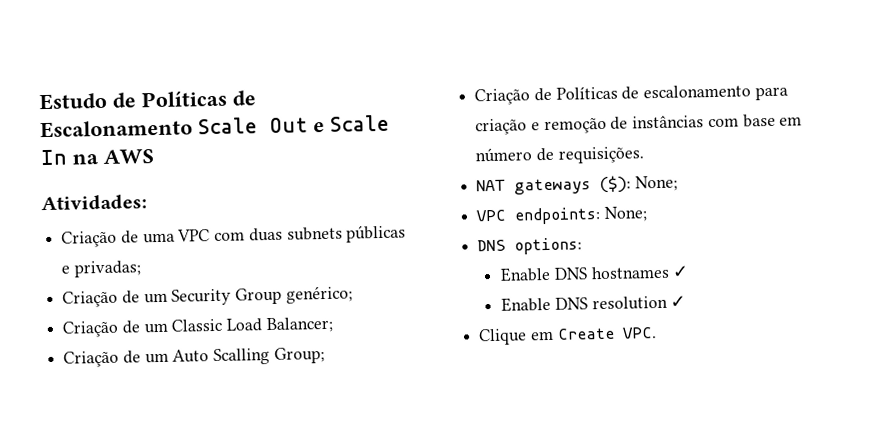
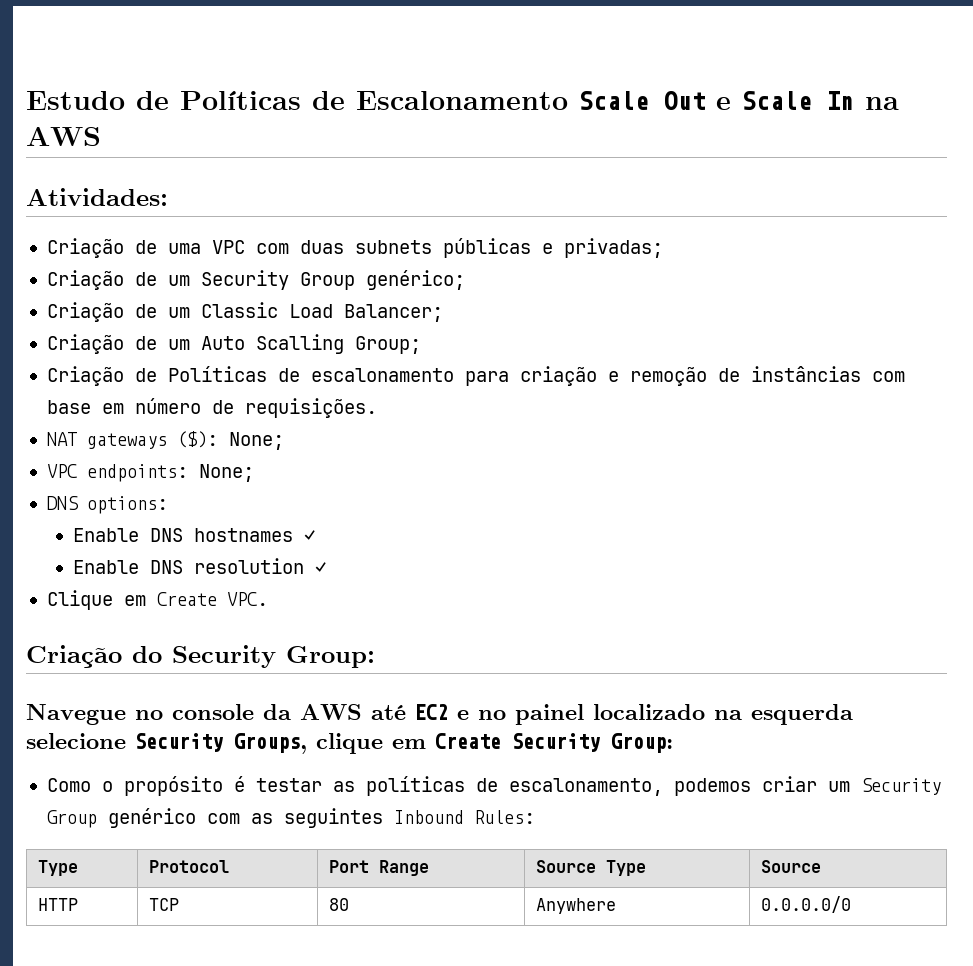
(657, 333) none -> [26,645,375,668] [26,704,853,725] [26,733,673,754] [46,776,941,796] [46,808,535,828] [38,860,79,876] [149,860,230,873] [329,860,430,876] [536,860,647,876] [761,860,822,873] [38,898,79,911] [149,898,180,911] [329,898,350,911] [536,898,617,914] [761,896,852,913] // Criação do Security Group: // Navegue no console da AWS até EC2 e no painel localizado na esquerda selecione Security Groups, clique em Create Security Group: // Como o propósito é testar as políticas de escalonamento, podemos criar um Security Group genérico com as seguintes Inbound Rules: // Type | Protocol | Port Range | Source Type | Source // HTTP | TCP | 80 | Anywhere | 0.0.0.0/0

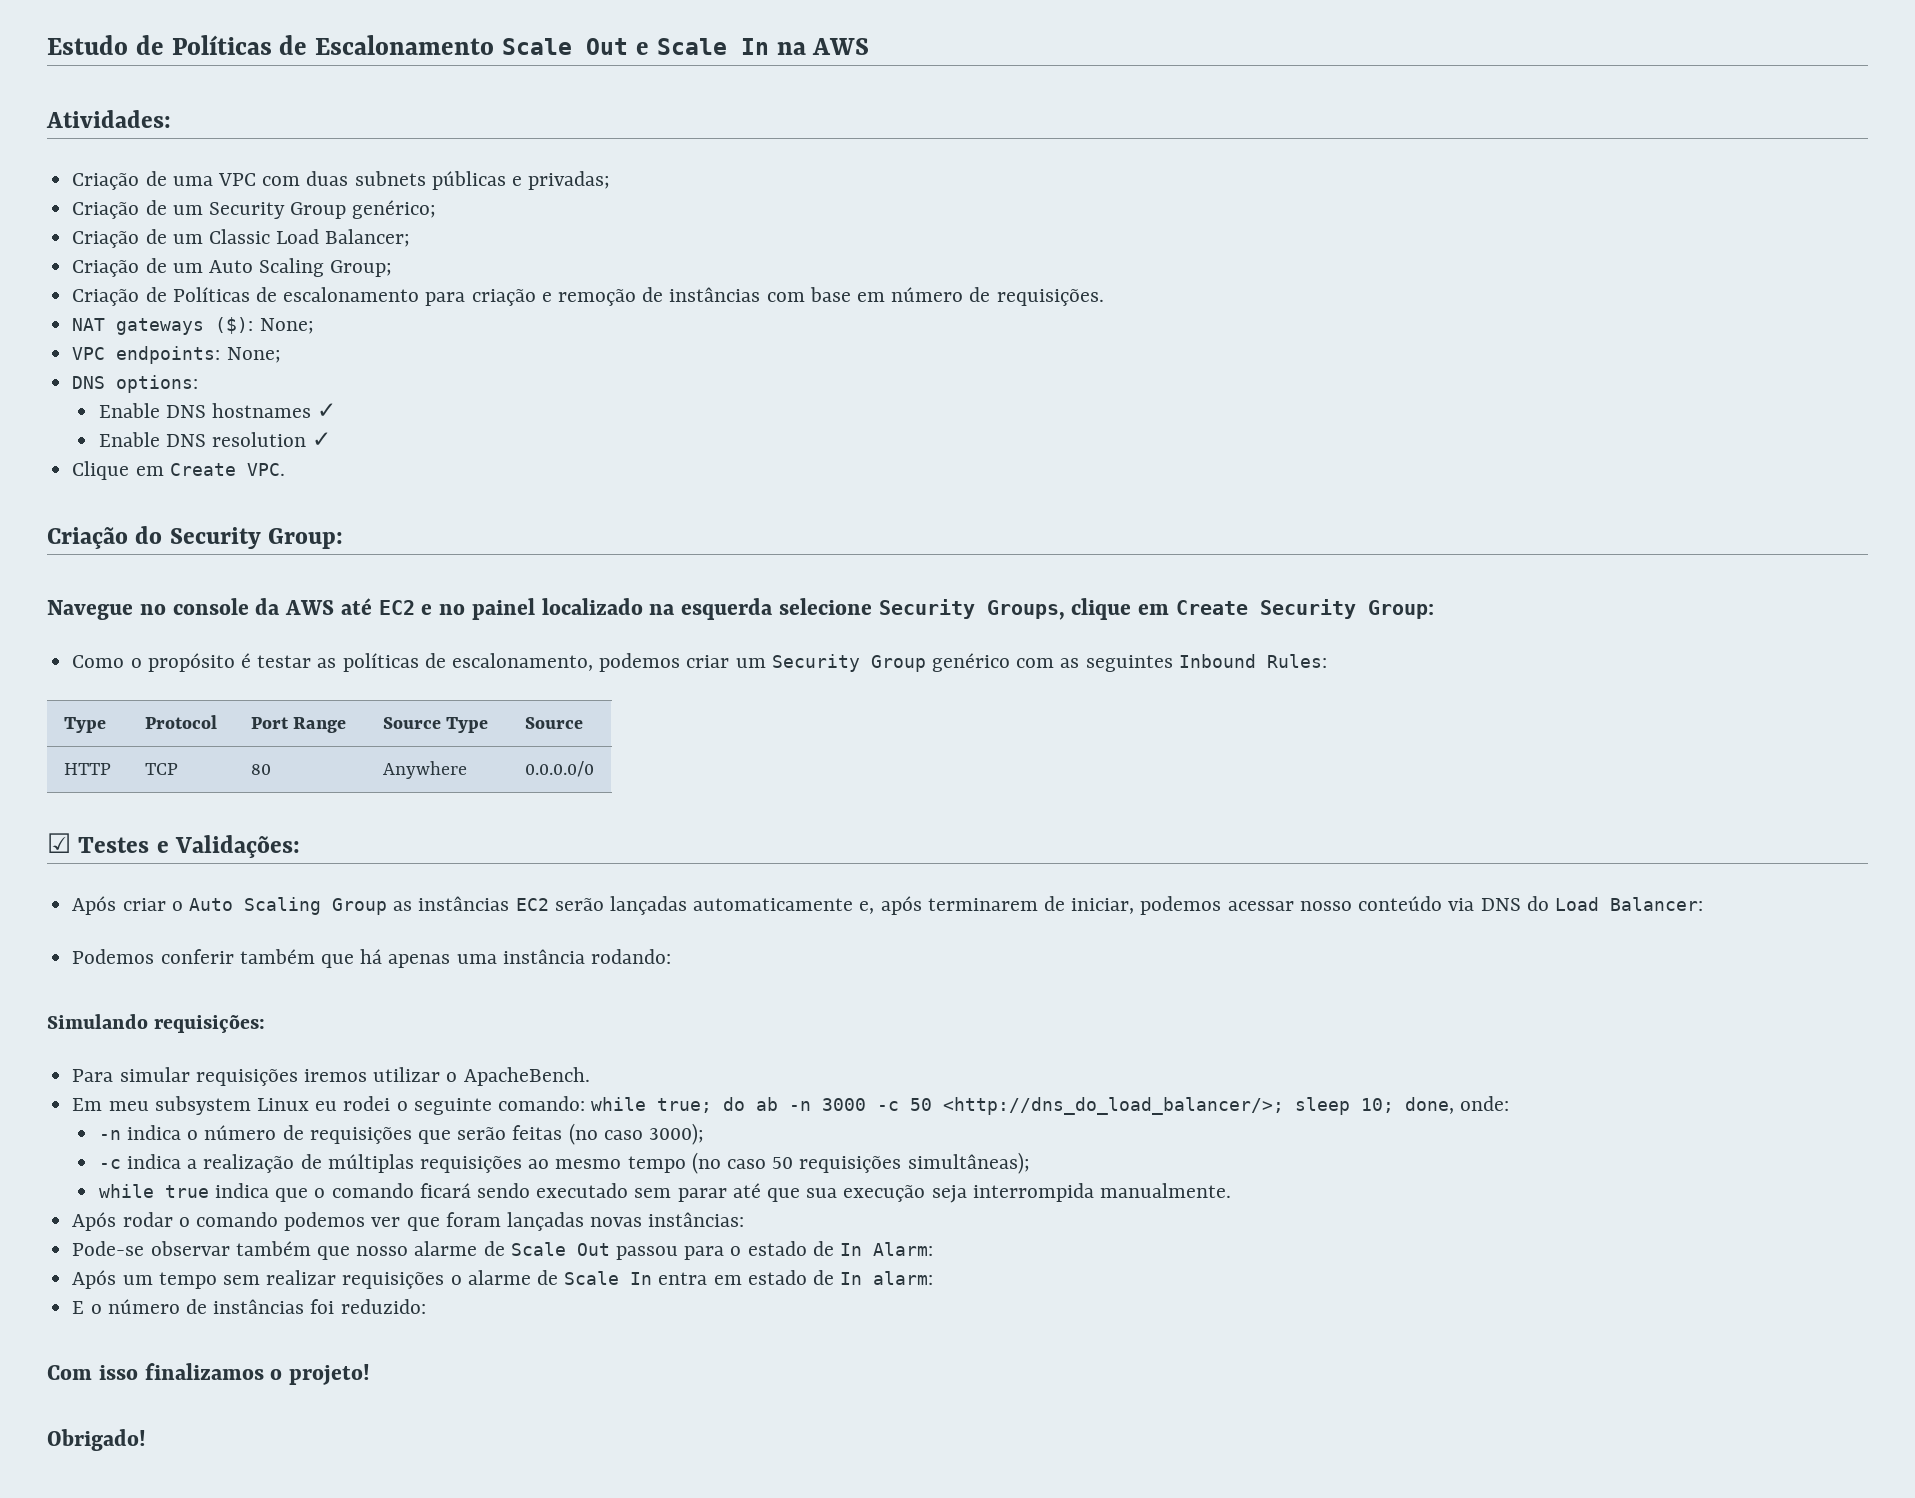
[255,334,344,354] Scalling -> [259,258,325,277] Scaling
(852, 904) none -> [47,833,300,858] [72,896,1703,915] [72,949,671,968] [47,1014,266,1033] [72,1067,590,1086] [72,1096,1510,1115] [98,1123,705,1145] [98,1152,1030,1174] [98,1183,1232,1203] [72,1212,745,1231] [72,1241,934,1260] [72,1270,934,1289] [72,1299,426,1314] [47,1363,370,1385] [47,1429,146,1451] // ☑ Testes e Validações: // Após criar o Auto Scaling Group as instâncias EC2 serão lançadas automaticamente e, após terminarem de iniciar, podemos acessar nosso conteúdo via DNS do Load Balancer: // Podemos conferir também que há apenas uma instância rodando: // Simulando requisições: // Para simular requisições iremos utilizar o ApacheBench. // Em meu subsystem Linux eu rodei o seguinte comando: while true; do ab -n 3000 -c 50 <http://dns_do_load_balancer/>; sleep 10; done, onde: // -n indica o número de requisições que serão feitas (no caso 3000); // -c indica a realização de múltiplas requisições ao mesmo tempo (no caso 50 requisições simultâneas); // while true indica que o comando ficará sendo executado sem parar até que sua execução seja interrompida manualmente. // Após rodar o comando podemos ver que foram lançadas novas instâncias: // Pode-se observar também que nosso alarme de Scale Out passou para o estado de In Alarm: // Após um tempo sem realizar requisições o alarme de Scale In entra em estado de In alarm: // E o número de instâncias foi reduzido: // Com isso finalizamos o projeto! // Obrigado!

